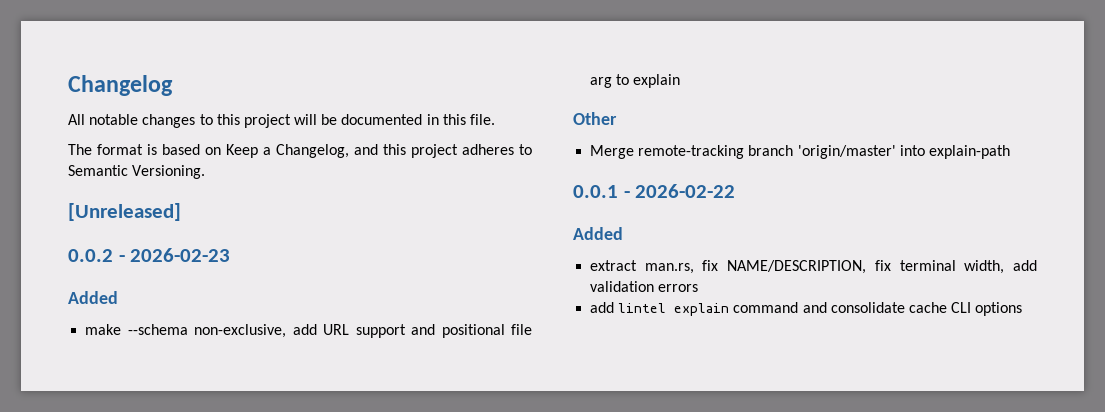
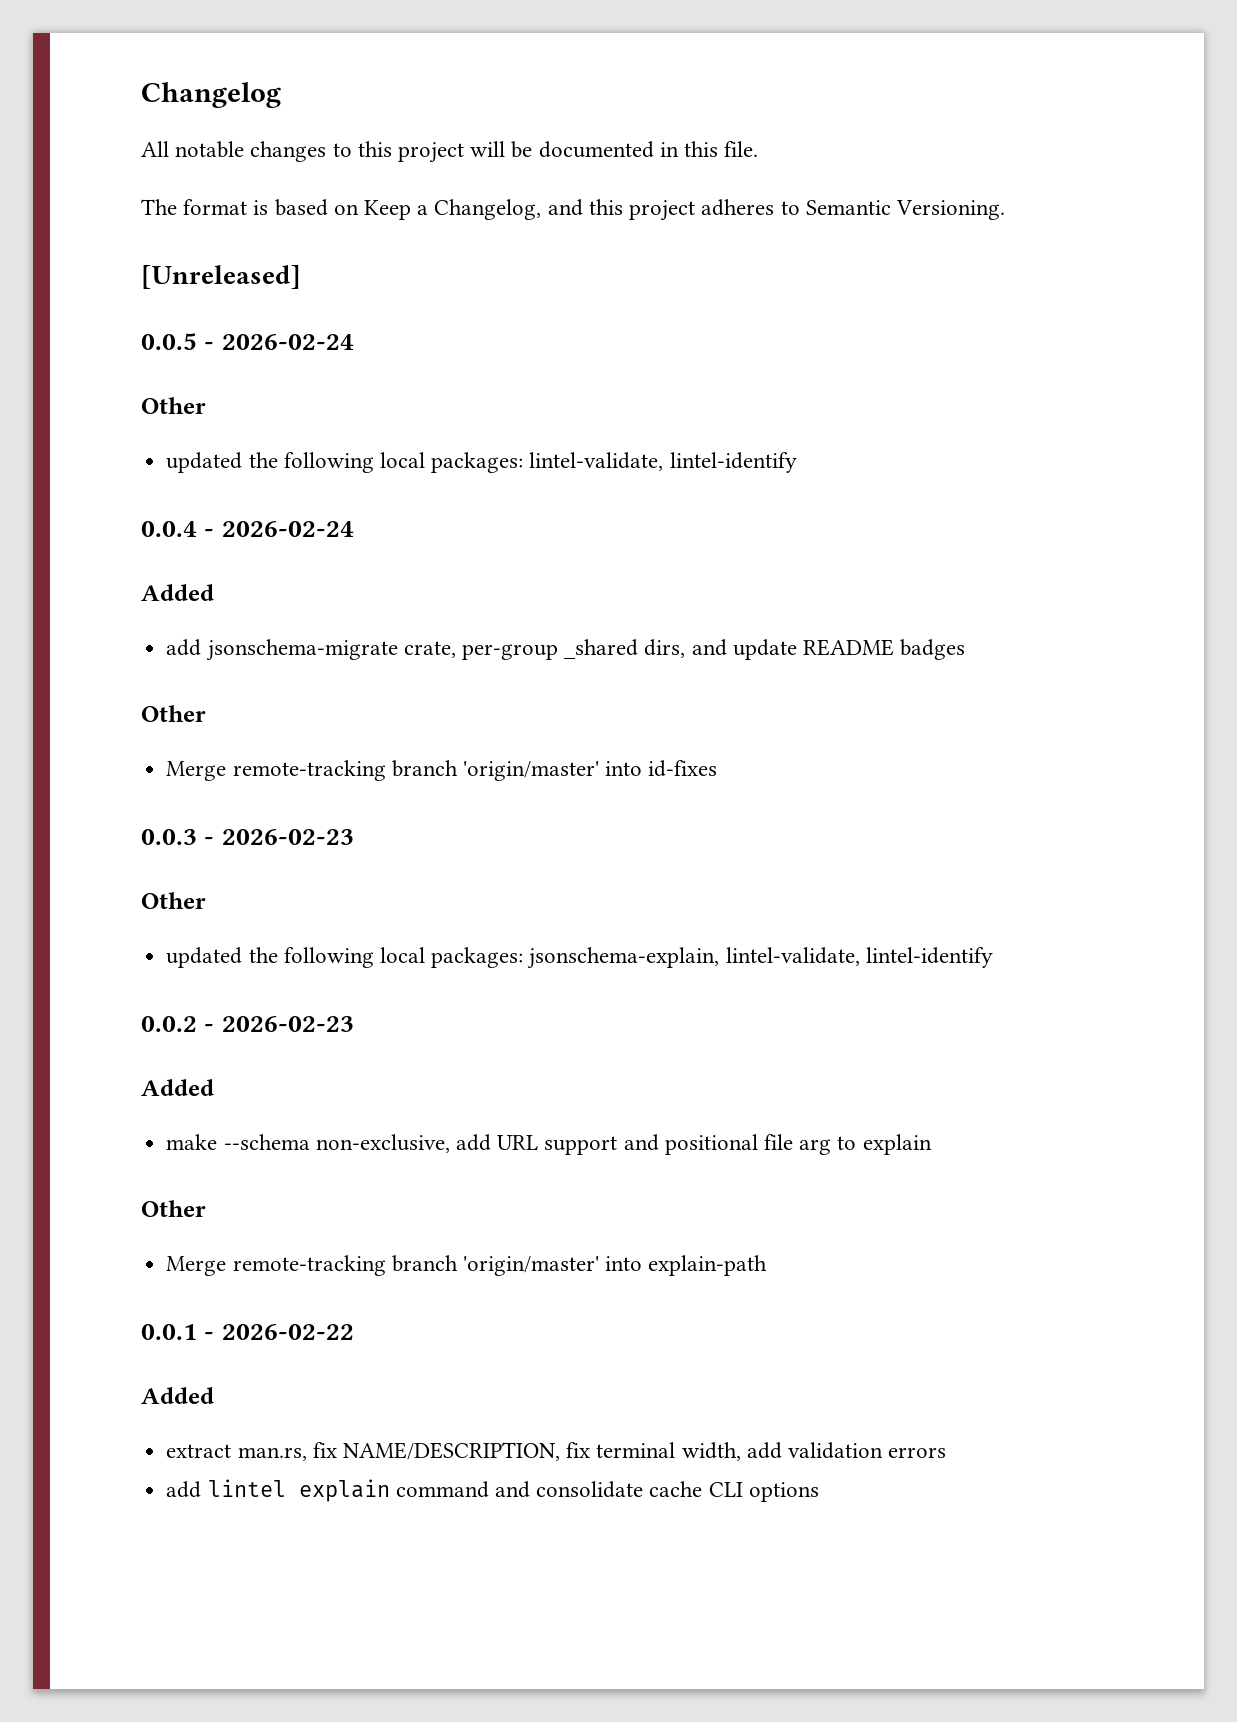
(181, 212) none -> [141,333,354,350] [141,397,206,414] [166,452,797,473] [141,521,354,537] [141,584,214,601] [166,639,966,661] [141,705,206,722] [166,760,718,781] [141,829,354,845] [141,892,206,909] [166,947,993,969] // 0.0.5 - 2026-02-24 // Other // updated the following local packages: lintel-validate, lintel-identify // 0.0.4 - 2026-02-24 // Added // add jsonschema-migrate crate, per-group _shared dirs, and update README badges // Other // Merge remote-tracking branch 'origin/master' into id-fixes // 0.0.3 - 2026-02-23 // Other // updated the following local packages: jsonschema-explain, lintel-validate, lintel-identify

